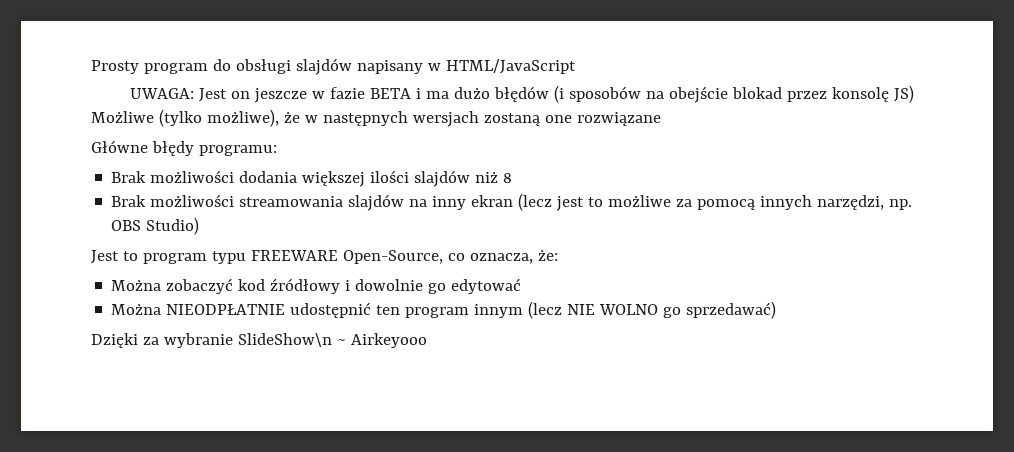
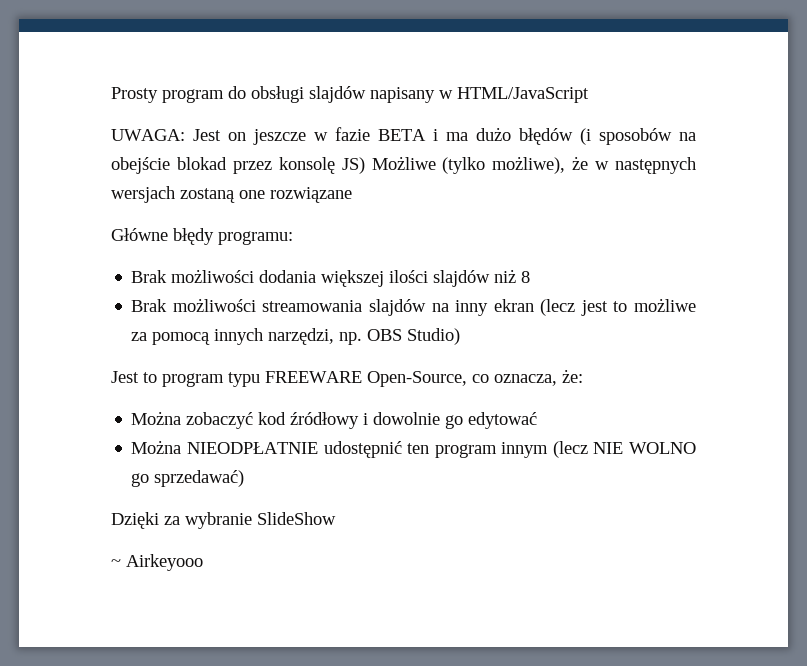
[237,333,332,347] SlideShow\n -> [257,512,336,525] SlideShow //

